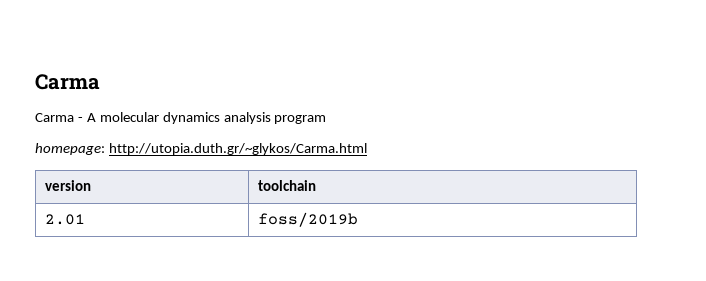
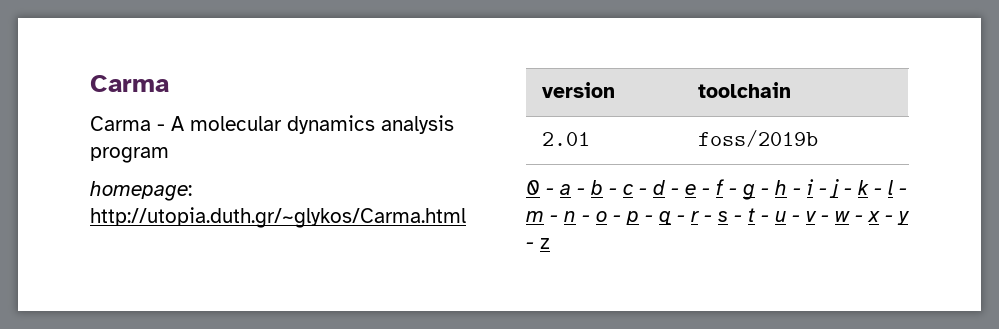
(358, 219) none -> [526,179,907,200] [526,208,910,225] [526,238,550,249] // 0 - a - b - c - d - e - f - g - h - i - j - k - l - m - n - o - p - q - r - s - t - u - v - w - x - y - z

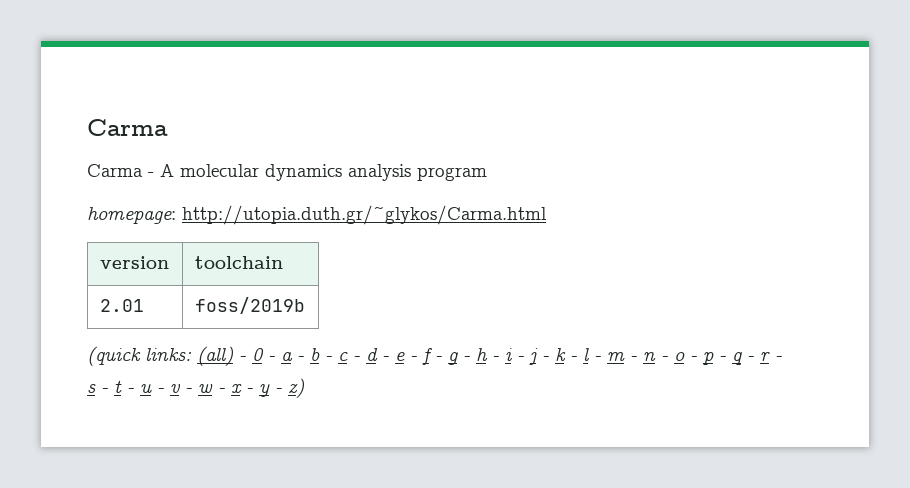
(819, 138) none -> [87,346,246,366] (quick links: (all) -
[540,238,550,249] z -> [288,378,305,398] z)

